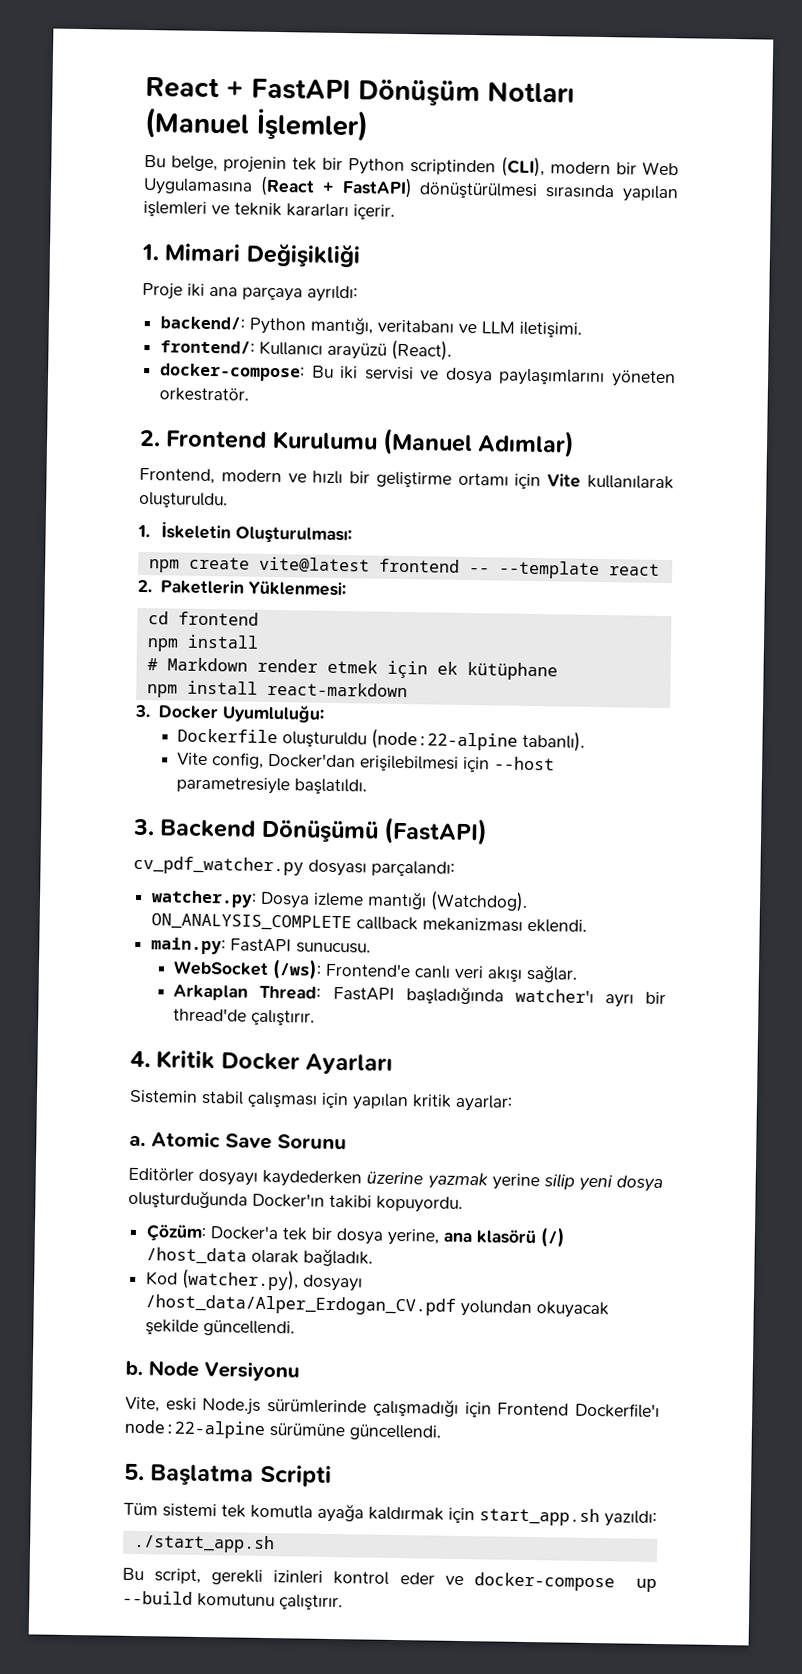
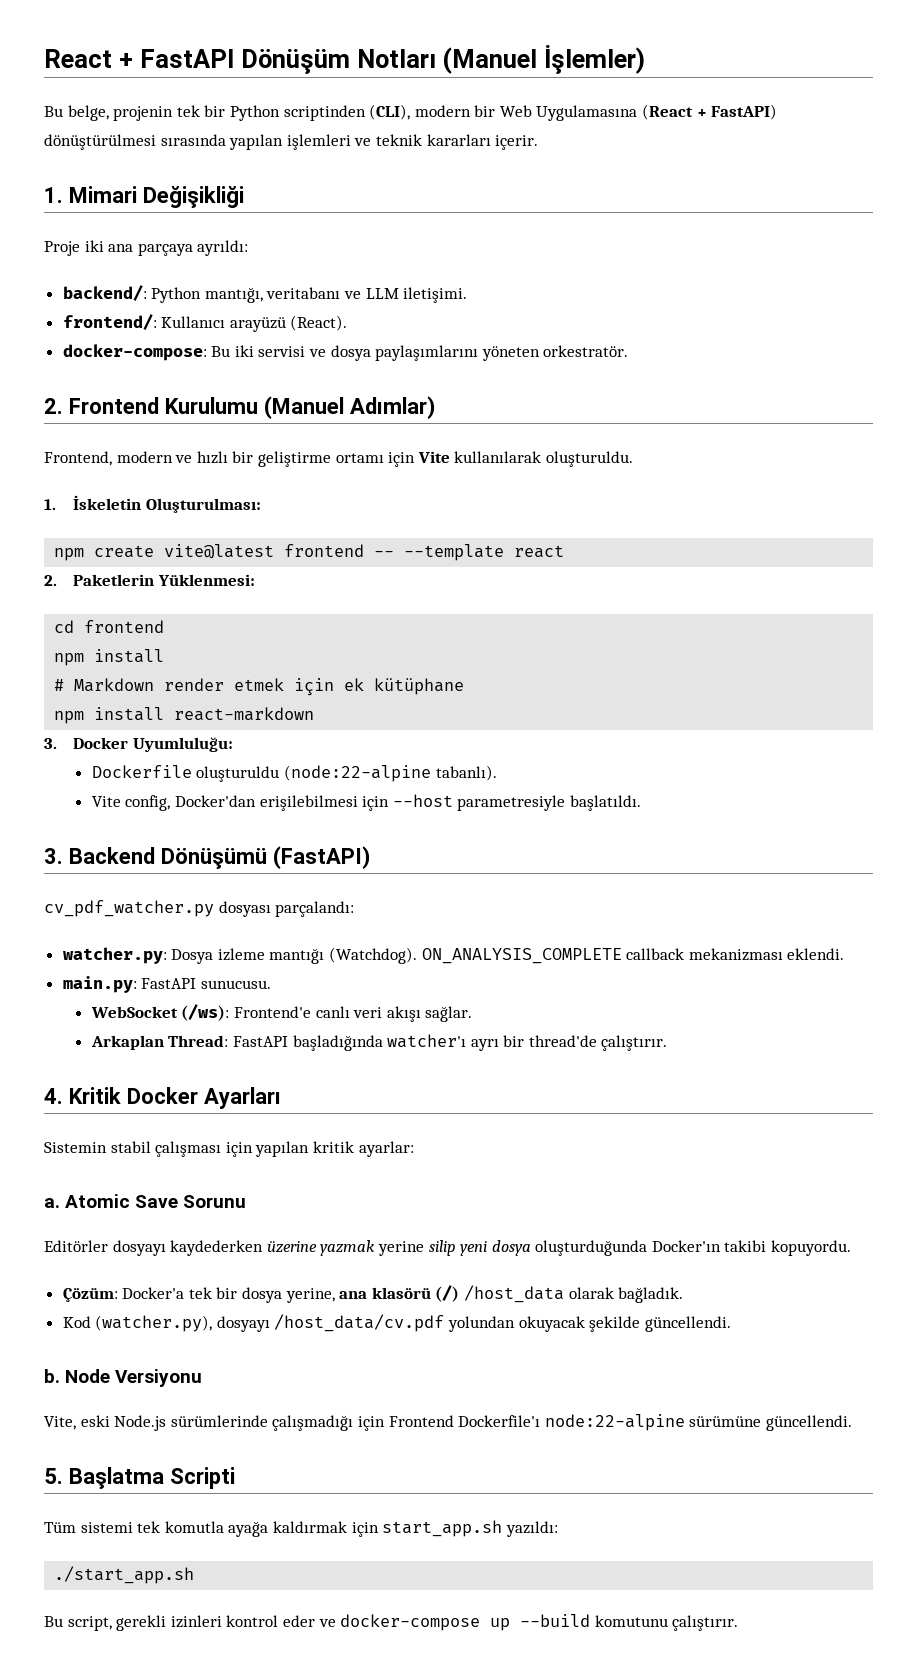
[145,1294,457,1316] /host_data/Alper_Erdogan_CV.pdf -> [274,1314,445,1332] /host_data/cv.pdf

